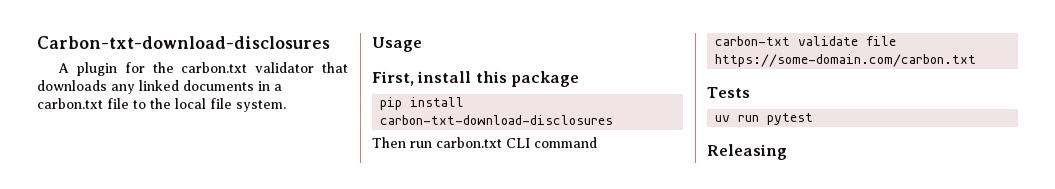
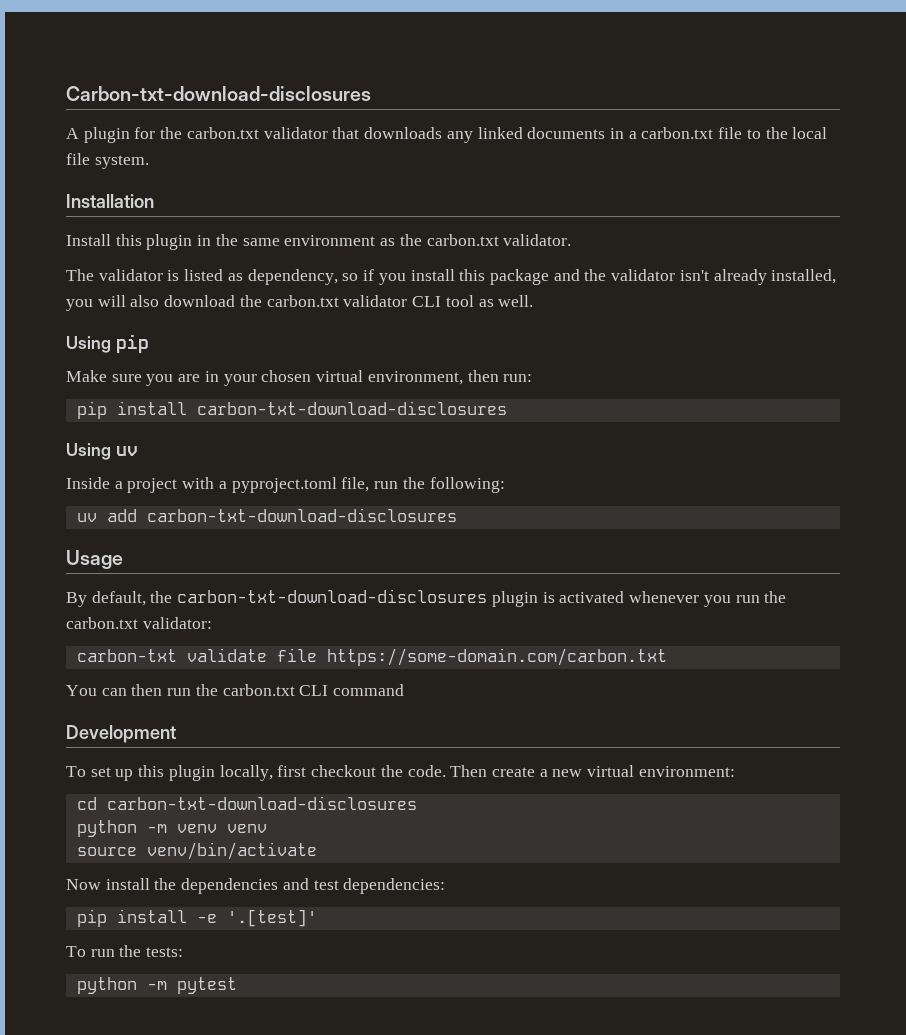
[372,37,422,52] [372,71,580,87] [380,97,465,110] [380,115,614,125] [372,137,597,148] [715,36,897,46] [715,54,977,67] [707,87,750,98] [715,115,760,122] Usage // First, install this package // pip install carbon-txt-download-disclosures // Then run carbon.txt CLI command // carbon-txt validate file https://some-domain.com/carbon.txt // Tests // uv run -> [66,194,154,208] [66,234,572,250] [66,269,837,285] [66,295,534,311] [66,334,149,353] [66,370,533,386] [76,401,507,419] [66,443,138,460] [66,477,505,493] [76,508,457,522] [66,550,123,569] [66,589,787,607] [66,617,212,629] [76,648,667,666] [66,684,405,696] [66,725,176,743] [66,765,735,781] [76,796,417,810] [76,820,267,837] [76,842,317,860] [66,878,446,894] [76,909,317,927] [66,945,184,957] [76,977,167,994] Installation // Install this plugin in the same environment as the carbon.txt validator. // The validator is listed as dependency, so if you install this package and the validator isn't already installed, you will also download the carbon.txt validator CLI tool as well. // Using pip // Make sure you are in your chosen virtual environment, then run: // pip install carbon-txt-download-disclosures // Using uv // Inside a project with a pyproject.toml file, run the following: // uv add carbon-txt-download-disclosures // Usage // By default, the carbon-txt-download-disclosures plugin is activated whenever you run the carbon.txt validator: // carbon-txt validate file https://some-domain.com/carbon.txt // You can then run the carbon.txt CLI command // Development // To set up this plugin locally, first checkout the code. Then create a new virtual environment: // cd carbon-txt-download-disclosures // python -m venv venv // source venv/bin/activate // Now install the dependencies and test dependencies: // pip install -e '.[test]' // To run the tests: // python -m
[707,144,787,160] // Releasing -> (237, 985) none

